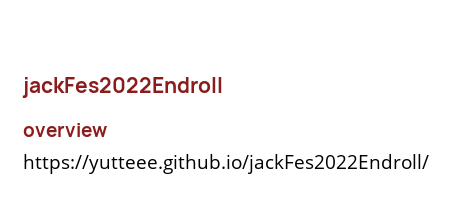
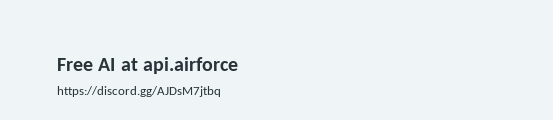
[22,77,223,98] [23,123,107,137] [23,154,429,174] jackFes2022Endroll // overview // https://yutteee.github.io/jackFes2022Endroll/ -> [57,57,238,74] [57,86,221,97] Free AI at api.airforce // https://discord.gg/AJDsM7jtbq

